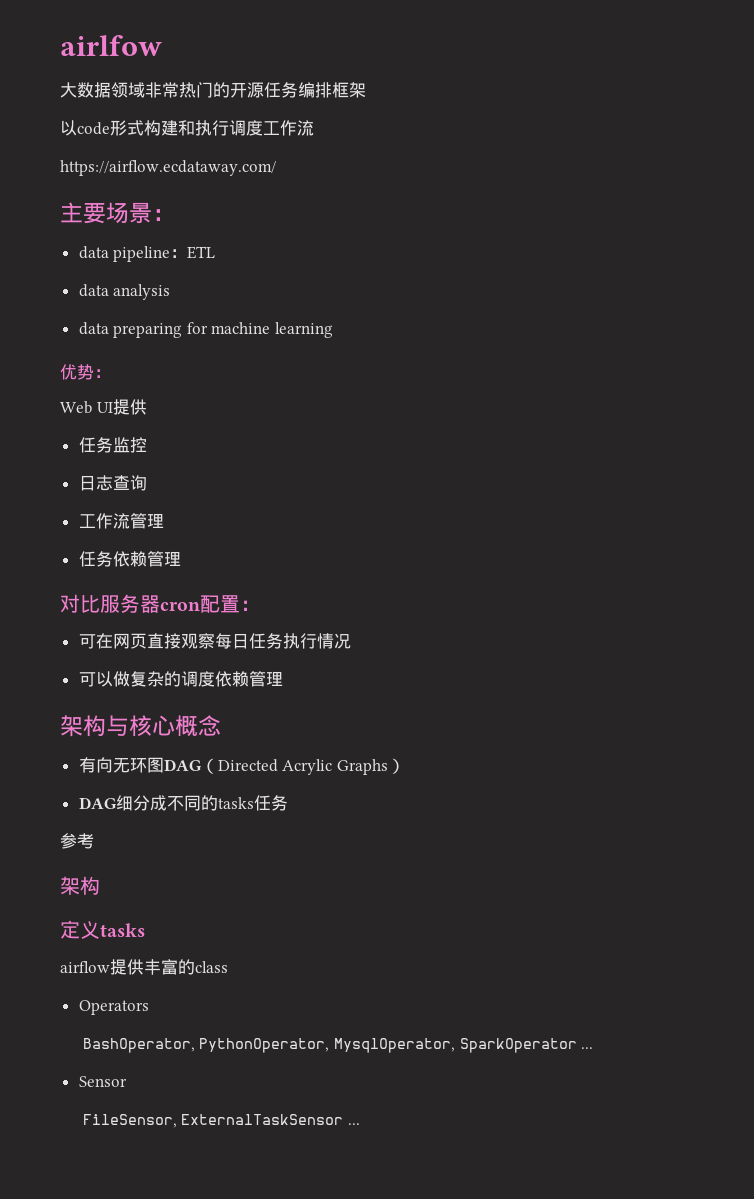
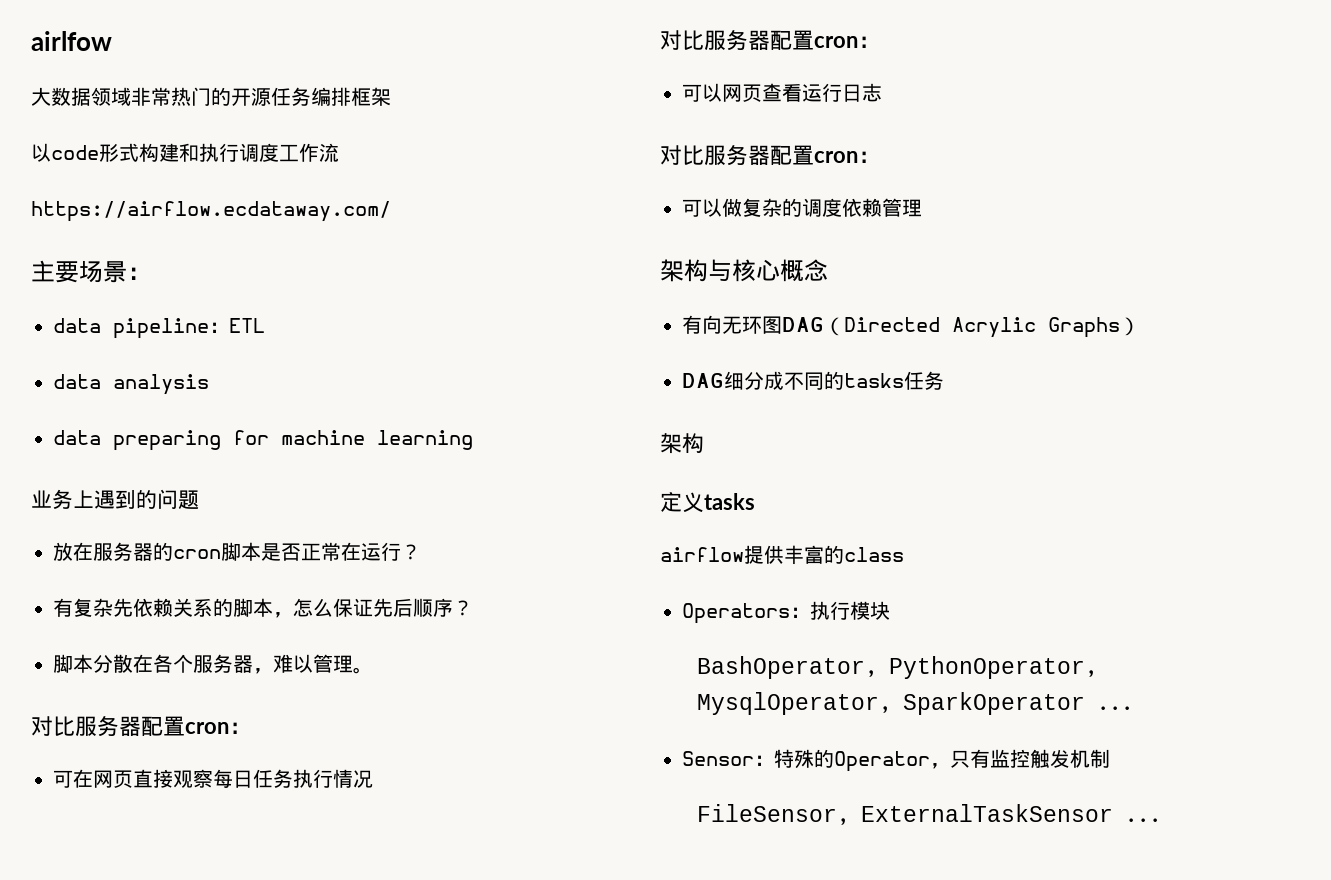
[60,364,111,380] [60,399,147,415] [78,437,147,453] [78,475,147,491] [78,513,164,529] [78,551,181,567] [60,594,240,613] 优势： // Web UI提供 // 任务监控 // 日志查询 // 工作流管理 // 任务依赖管理 // 对比服务器cron配置 -> [31,489,199,510] [53,542,421,561] [53,598,473,618] [53,654,373,674] [31,716,229,737] 业务上遇到的问题 // 放在服务器的cron脚本是否正常在运行？ // 有复杂先依赖关系的脚本，怎么保证先后顺序？ // 脚本分散在各个服务器，难以管理。 // 对比服务器配置cron
(351, 641) none -> [660,30,880,51] [682,83,882,102] [660,145,880,166] // 对比服务器配置cron： // 可以网页查看运行日志 // 对比服务器配置cron：
[60,833,94,849] // 参考 -> (944, 380) none
(149, 1007) none -> [790,601,890,620] ：执行模块
(127, 1081) none -> [754,749,1110,772] ：特殊的Operator，只有监控触发机制

